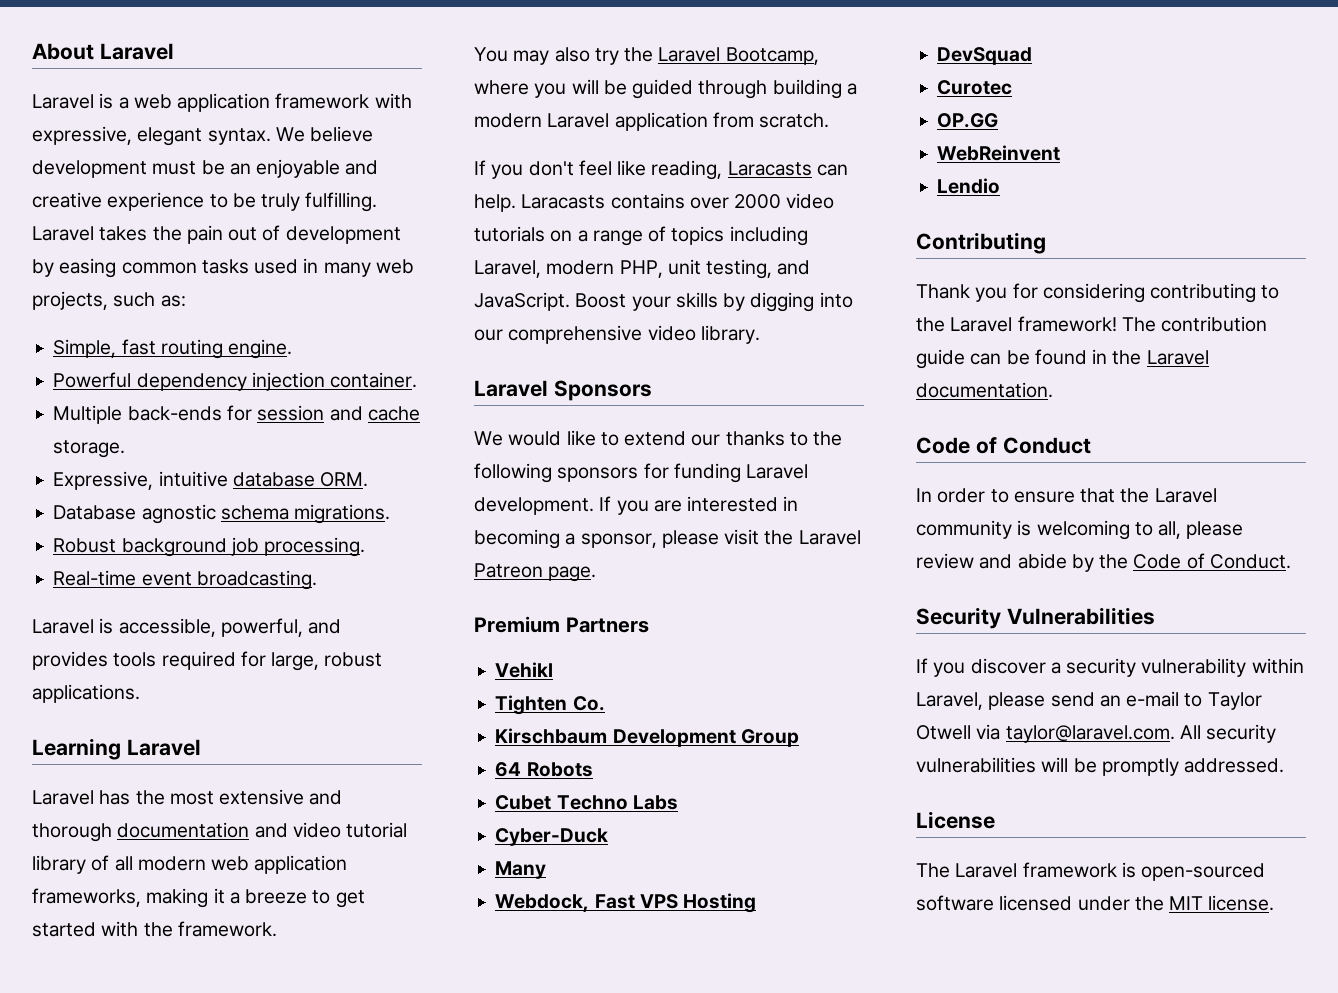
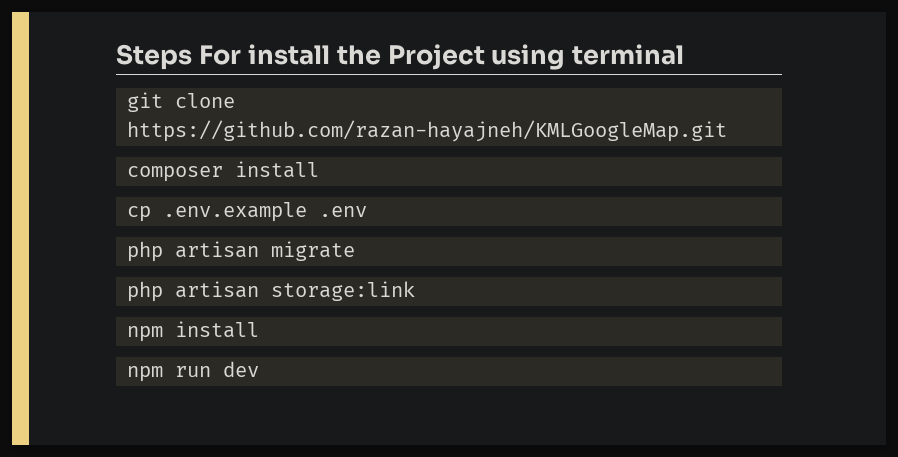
[32,43,174,60] [32,93,412,112] [32,126,374,146] [32,159,379,178] [32,192,378,212] [32,225,401,244] [32,258,414,278] [32,291,186,310] [53,339,293,359] [53,372,418,391] [53,405,420,424] [53,440,126,458] [53,471,369,490] [53,504,391,524] [53,537,366,557] [53,570,317,590] [32,618,342,637] [32,651,383,671] [32,684,140,703] [32,738,201,760] [32,789,343,805] [32,822,408,842] [32,855,348,874] [32,888,365,908] [32,921,277,937] [474,47,819,65] [474,79,857,99] [474,112,830,131] [474,160,848,180] [474,193,835,212] [474,226,808,246] [474,259,811,279] [474,292,853,312] [474,325,760,344] [474,380,652,401] [474,430,843,446] [474,463,809,483] [474,496,799,515] [474,529,861,549] [474,563,597,582] [474,616,649,633] [495,662,554,678] [495,695,605,715] [495,728,799,747] [495,762,593,777] [495,795,678,810] [495,828,609,846] [495,861,547,879] [495,893,757,913] [937,47,1033,65] [937,80,1013,95] [937,113,999,128] [937,145,1061,161] [937,178,1001,194] [916,232,1046,254] [916,283,1280,303] [916,316,1268,332] [916,349,1209,369] [916,382,1053,398] [916,437,1091,454] [916,488,1217,503] [916,520,1244,540] [916,553,1291,572] [916,607,1155,629] [916,658,1304,677] [916,691,1262,710] [916,724,1277,743] [916,757,1285,776] [916,811,995,829] [916,862,1266,881] [916,895,1275,911] About Laravel // Laravel is a web application framework with expressive, elegant syntax. We believe development must be an enjoyable and creative experience to be truly fulfilling. Laravel takes the pain out of development by easing common tasks used in many web projects, such as: // Simple, fast routing engine. // Powerful dependency injection container. // Multiple back-ends for session and cache storage. // Expressive, intuitive database ORM. // Database agnostic schema migrations. // Robust background job processing. // Real-time event broadcasting. // Laravel is accessible, powerful, and provides tools required for large, robust applications. // Learning Laravel // Laravel has the most extensive and thorough documentation and video tutorial library of all modern web application frameworks, making it a breeze to get started with the framework. // You may also try the Laravel Bootcamp, where you will be guided through building a modern Laravel application from scratch. // If you don't feel like reading, Laracasts can help. Laracasts contains over 2000 video tutorials on a range of topics including Laravel, modern PHP, unit testing, and JavaScript. Boost your skills by digging into our comprehensive video library. // Laravel Sponsors // We would like to extend our thanks to the following sponsors for funding Laravel development. If you are interested in becoming a sponsor, please visit the Laravel Patreon page. // Premium Partners // Vehikl // Tighten Co. // Kirschbaum Development Group // 64 Robots // Cubet Techno Labs // Cyber-Duck // Many // Webdock, Fast VPS Hosting // DevSquad // Curotec // OP.GG // WebReinvent // Lendio // Contributing // Thank you for considering contributing to the Laravel framework! The contribution guide can be found in the Laravel documentation. // Code of Conduct // In order to ensure that the Laravel community is welcoming to all, please review and abide by the Code of Conduct. // Security Vulnerabilities // If you discover a security vulnerability within Laravel, please send an e-mail to Taylor Otwell via taylor@laravel.com. All security vulnerabilities will be promptly addressed. // License // The Laravel framework is open-sourced software licensed under the MIT license. -> [116,44,685,70] [127,92,236,112] [127,120,728,142] [127,161,320,182] [127,202,368,222] [127,241,356,262] [127,281,416,302] [127,321,260,342] [127,361,260,382] Steps For install the Project using terminal // git clone https://github.com/razan-hayajneh/KMLGoogleMap.git // composer install // cp .env.example .env // php artisan migrate // php artisan storage:link // npm install // npm run dev

